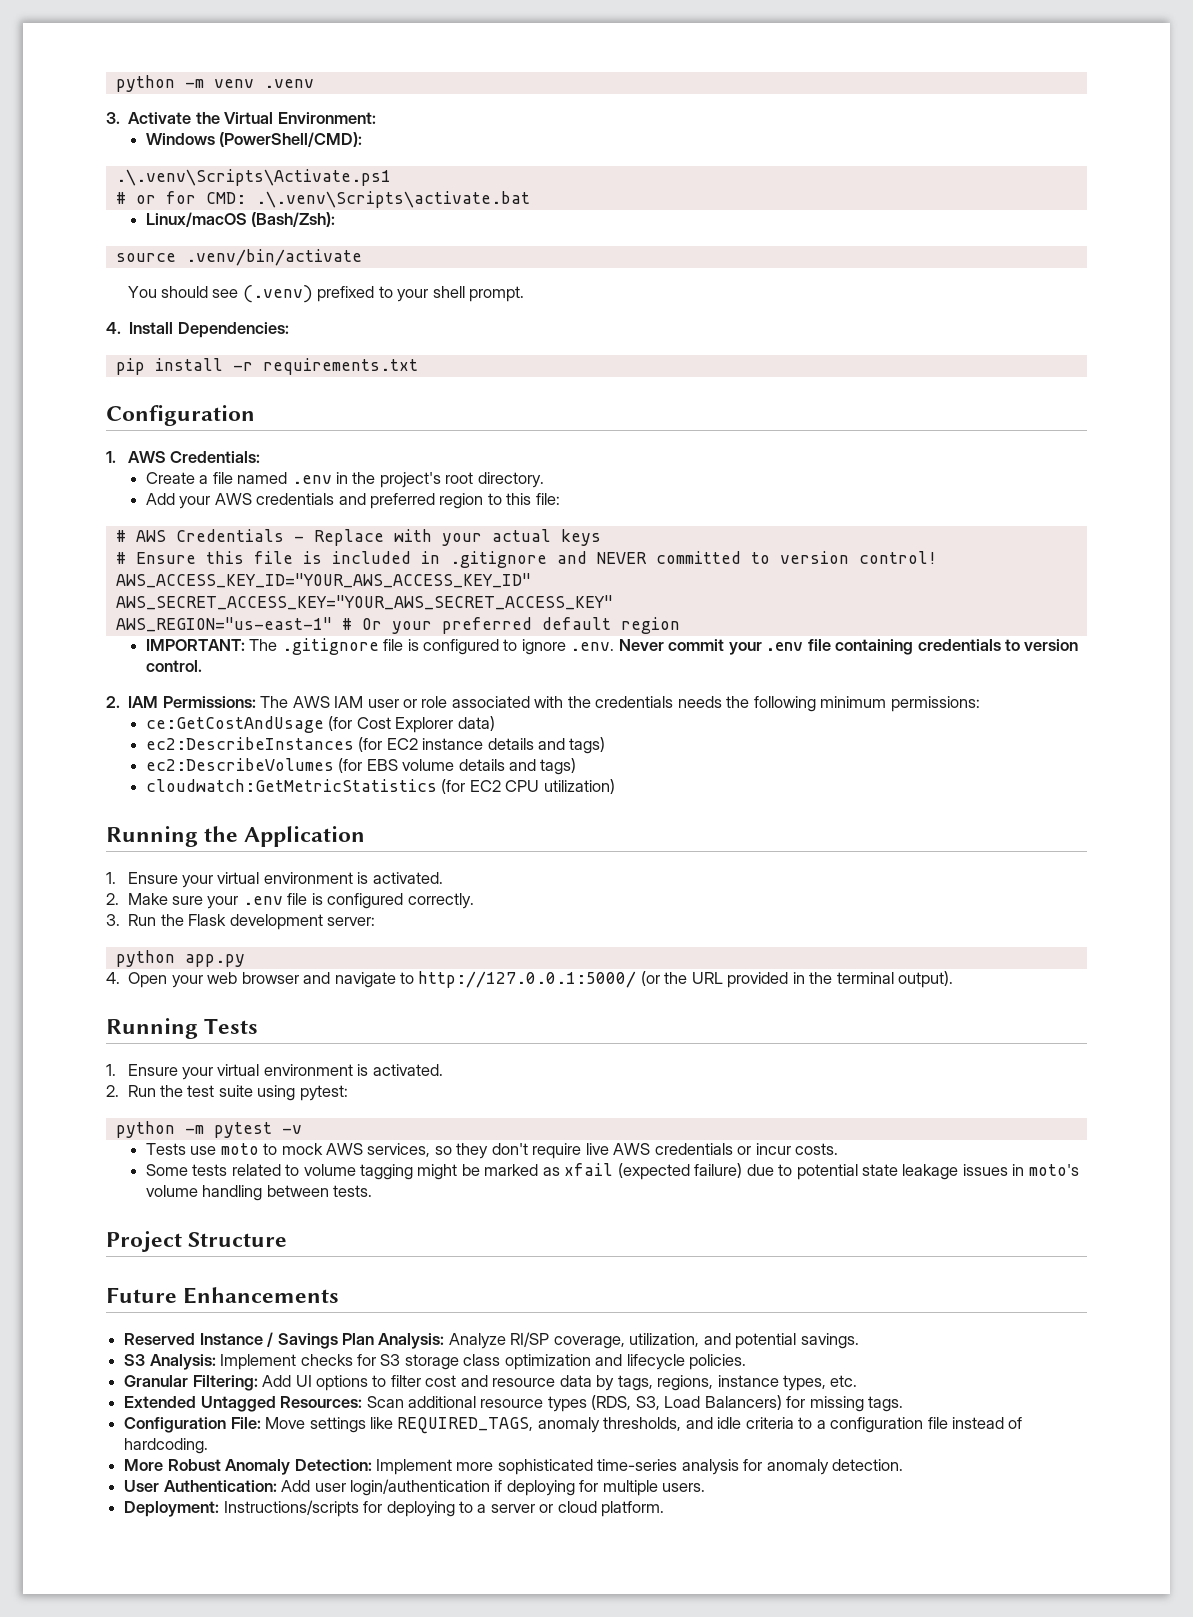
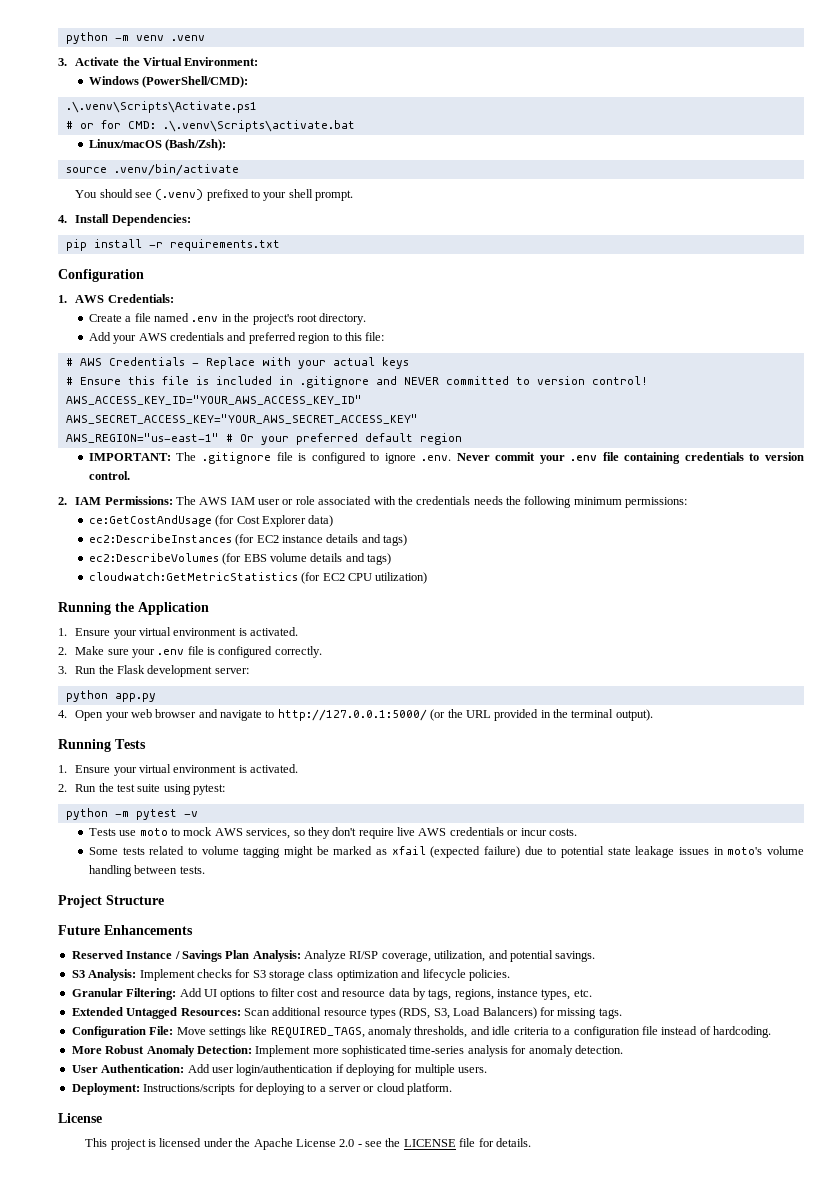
(665, 1509) none -> [58,1113,102,1123] [85,1138,531,1150] // License // This project is licensed under the Apache License 2.0 - see the LICENSE file for details.

